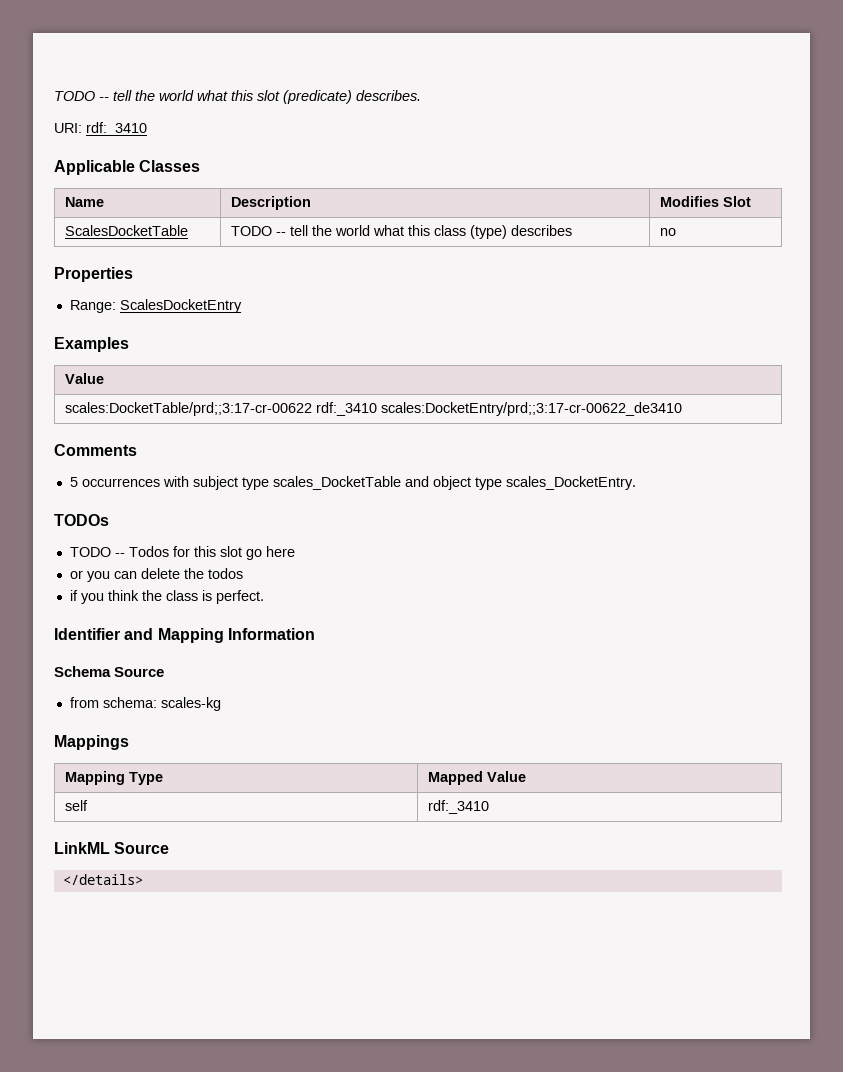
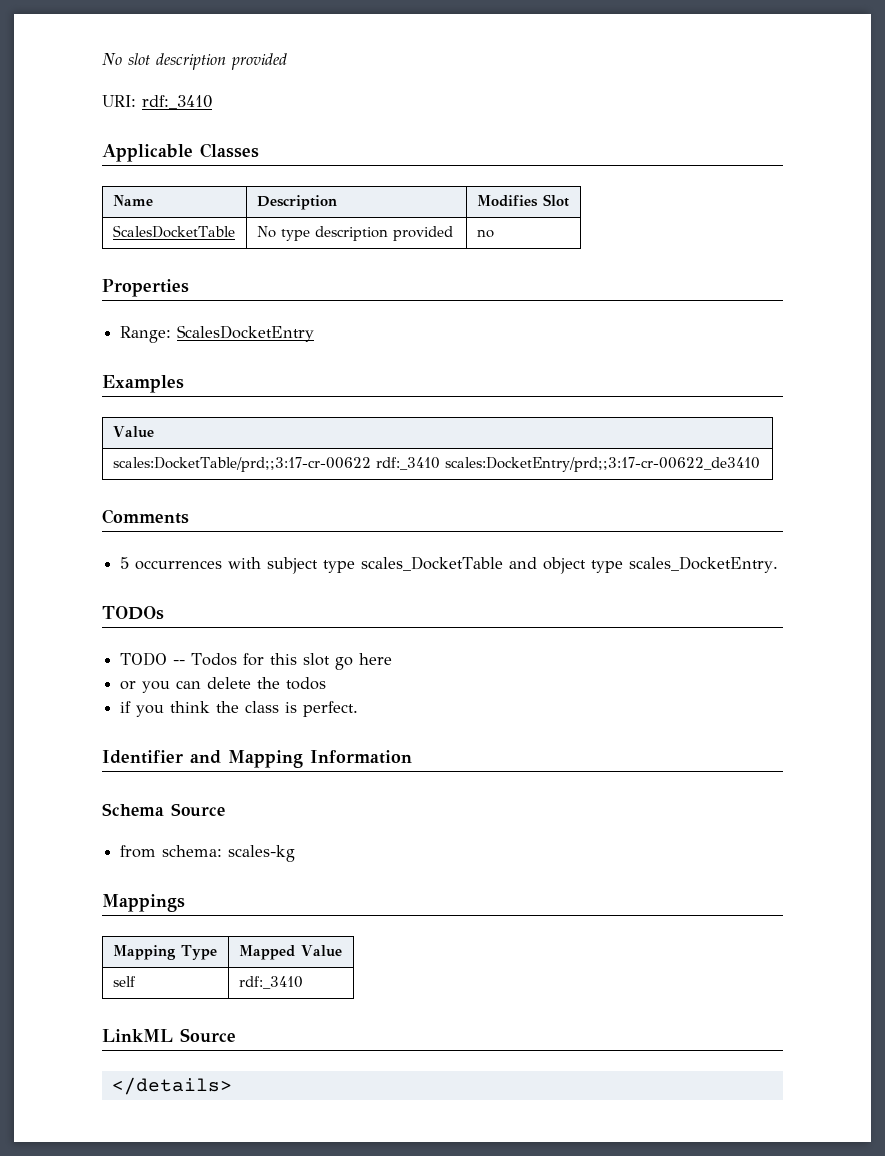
[54,90,421,104] TODO -- tell the world what this slot (predicate) describes. -> [102,53,287,70] No slot description provided
[230,225,572,239] TODO -- tell the world what this class (type) describes -> [256,226,453,241] No type description provided

